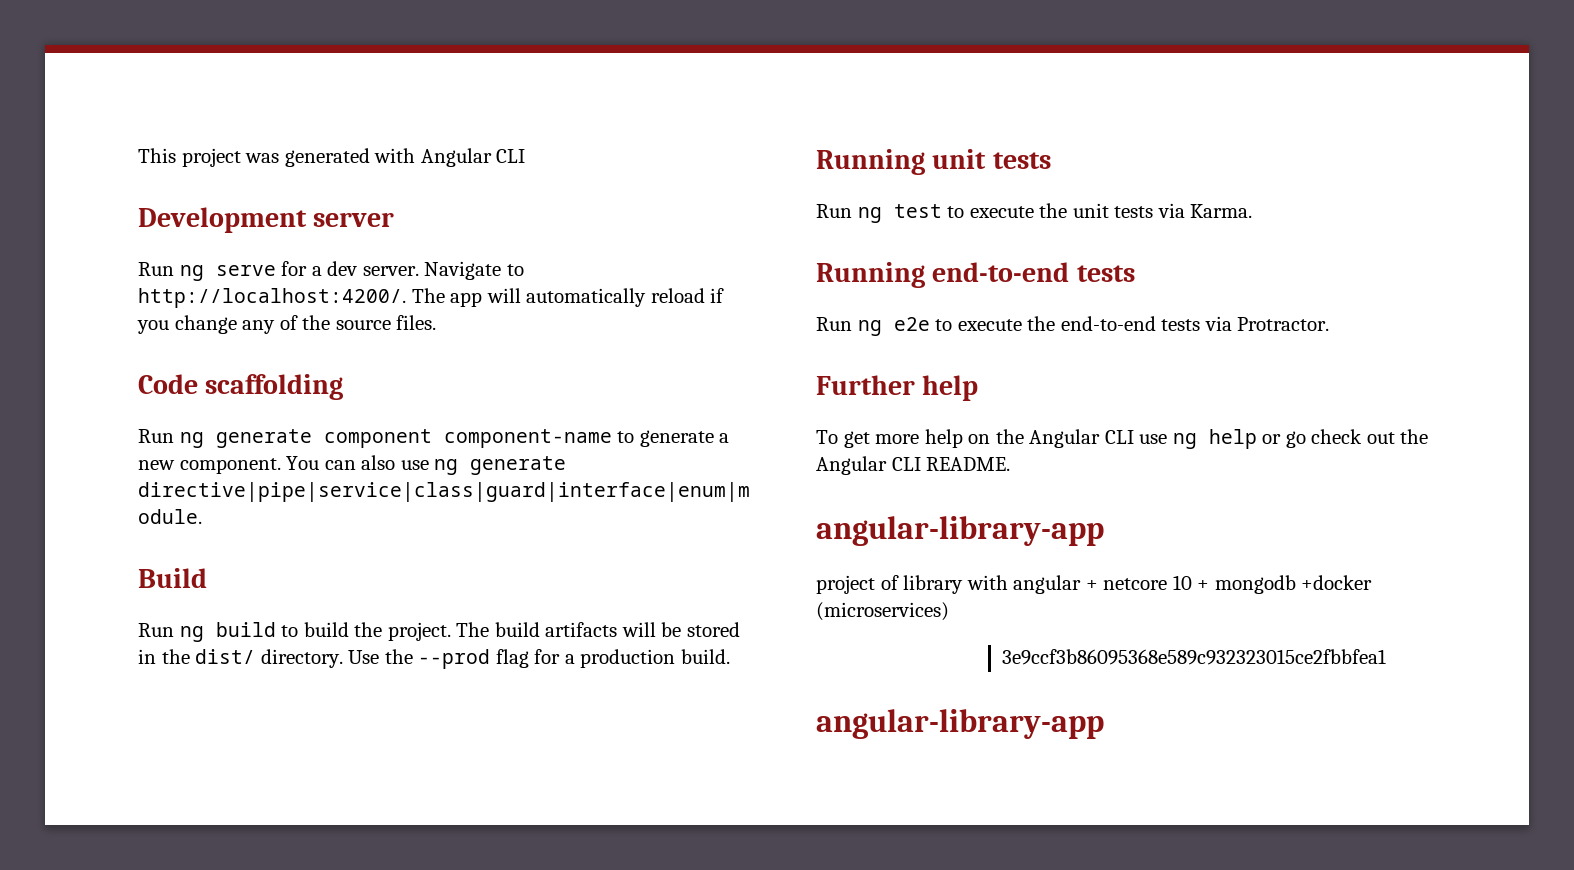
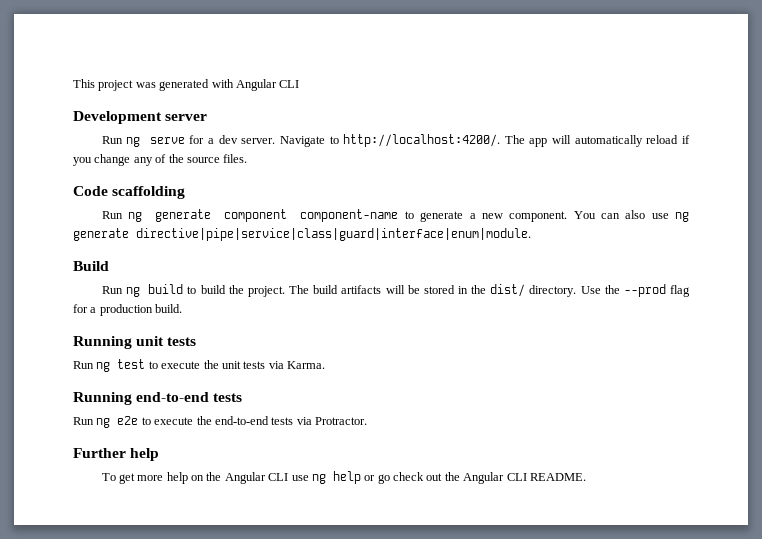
[816,516,1104,546] [816,575,1373,594] [816,602,949,621] [1002,649,1386,665] [816,709,1104,739] // angular-library-app // project of library with angular + netcore 10 + mongodb +docker (microservices) // 3e9ccf3b86095368e589c932323015ce2fbbfea1 // angular-library-app -> (586, 477) none

